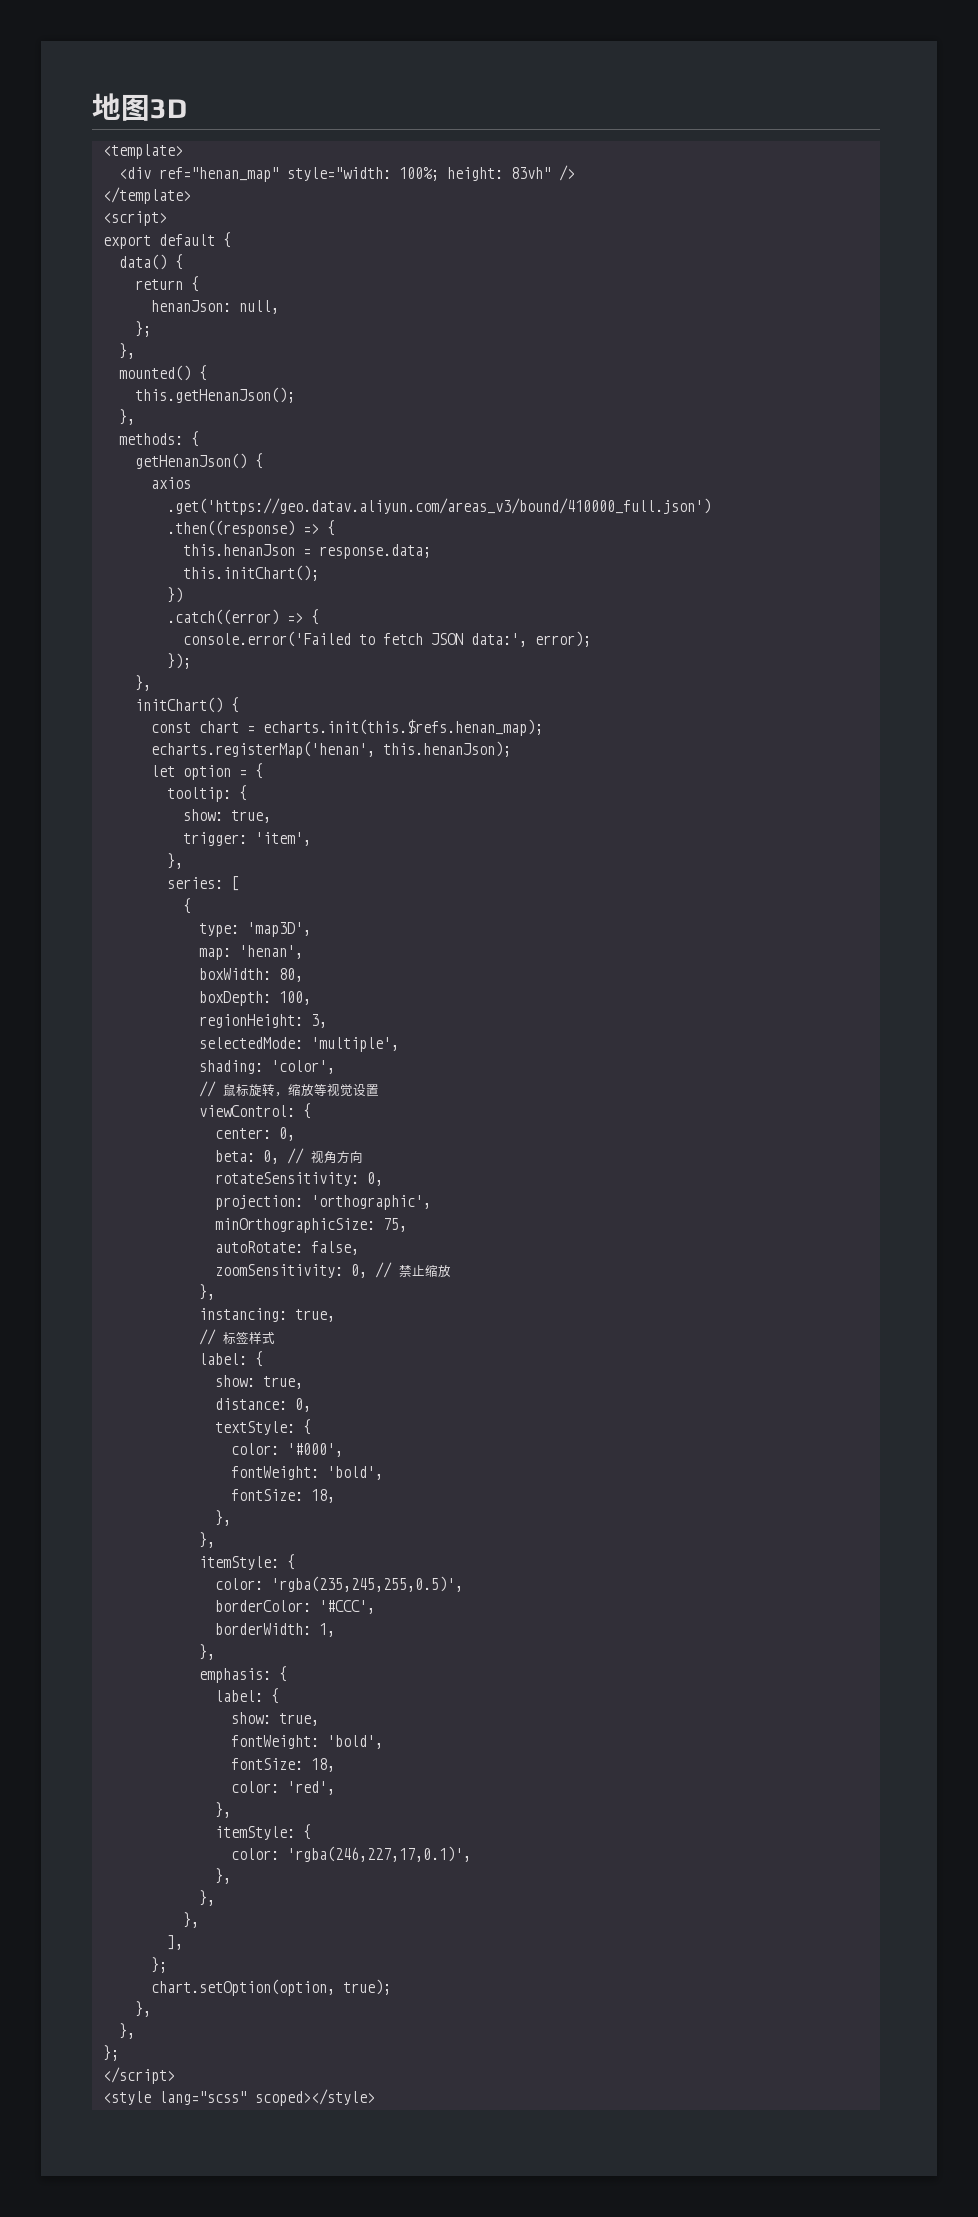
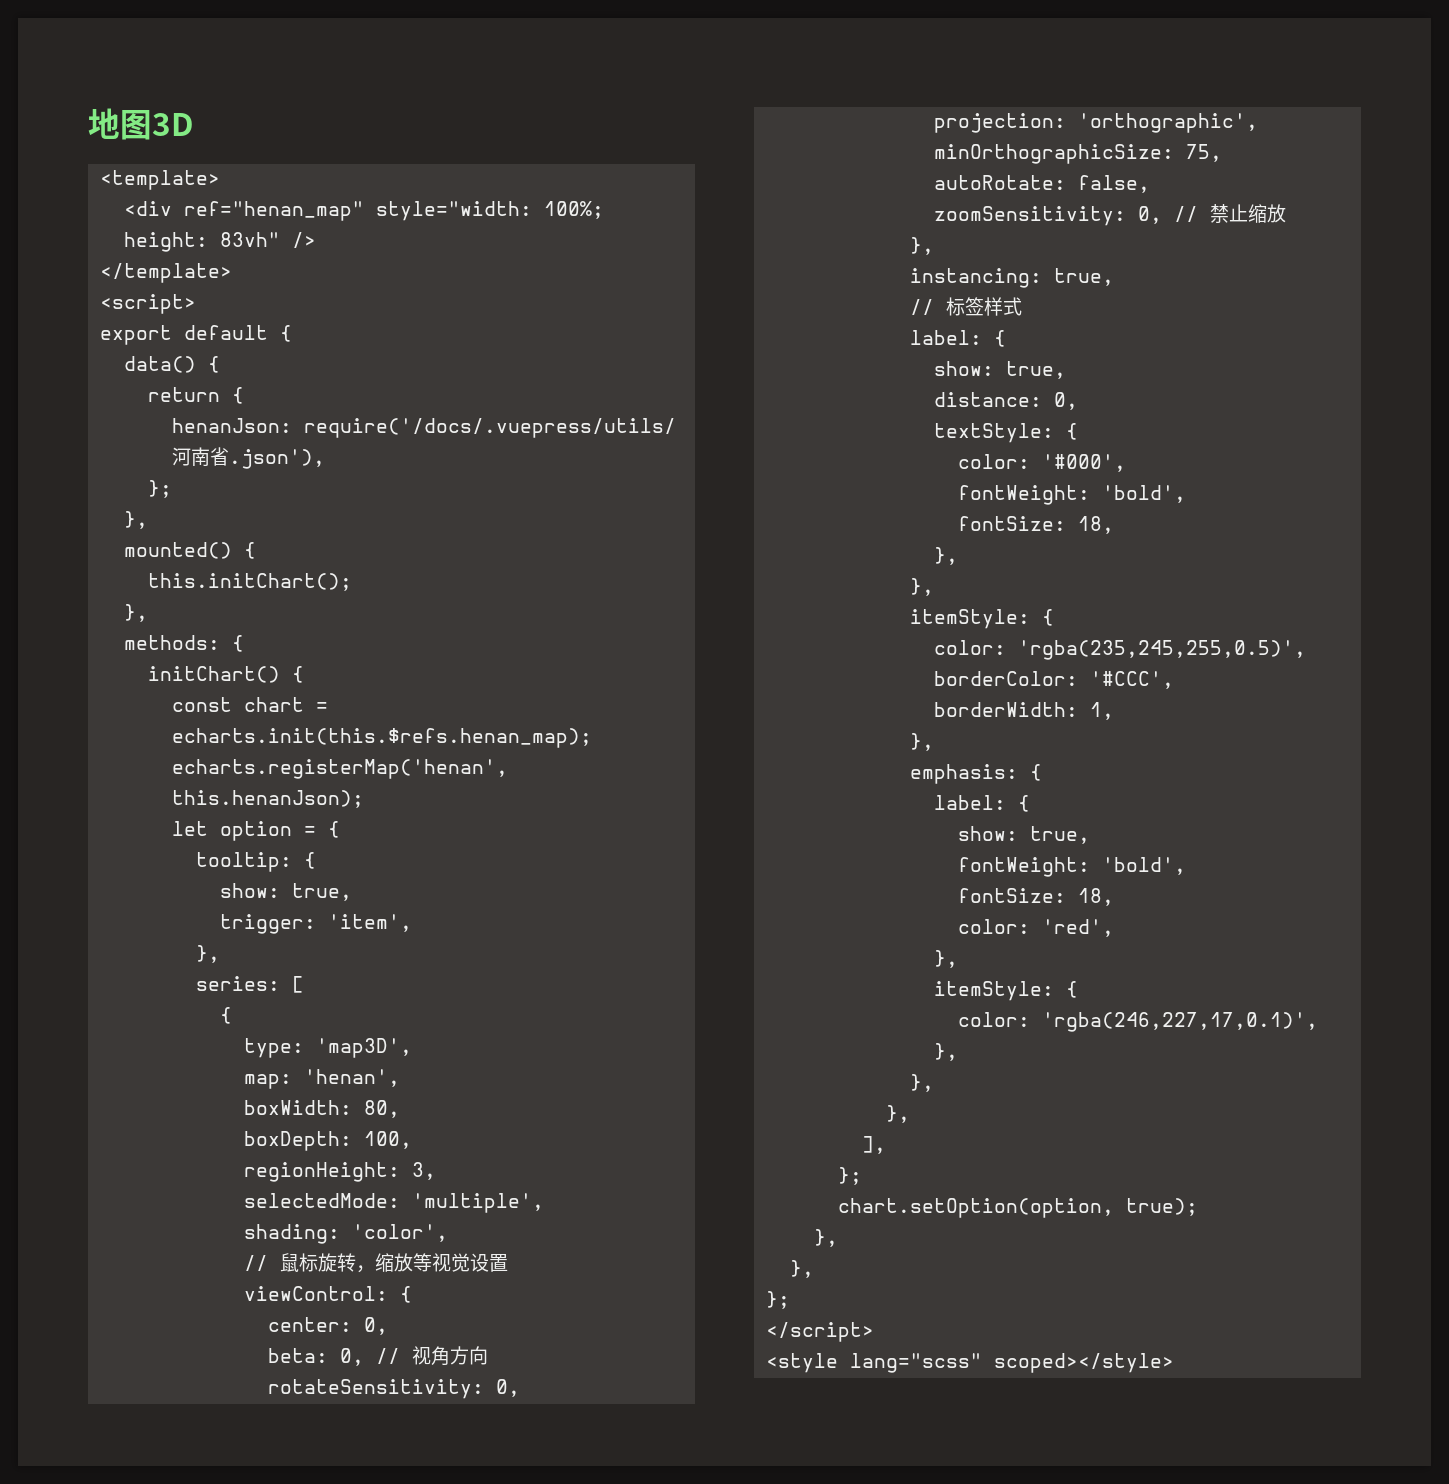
[238,300,279,314] null, -> [304,418,676,438] [172,447,325,469] require('/docs/.vuepress/utils/河南省.json'),
[134,387,295,403] this.getHenanJson(); -> [148,573,352,591] this.initChart();
[134,453,263,469] [150,477,191,489] [166,498,711,515] [166,520,335,537] [182,544,431,559] [182,565,319,581] [166,587,183,603] [166,609,319,625] [182,631,591,647] [166,653,191,669] [134,675,151,691] // getHenanJson() { // axios // .get('https://geo.datav.aliyun.com/areas_v3/bound/410000_full.json') // .then((response) => { // this.henanJson = response.data; // this.initChart(); // }) // .catch((error) => { // console.error('Failed to fetch JSON data:', error); // }); // }, -> (244, 643) none

